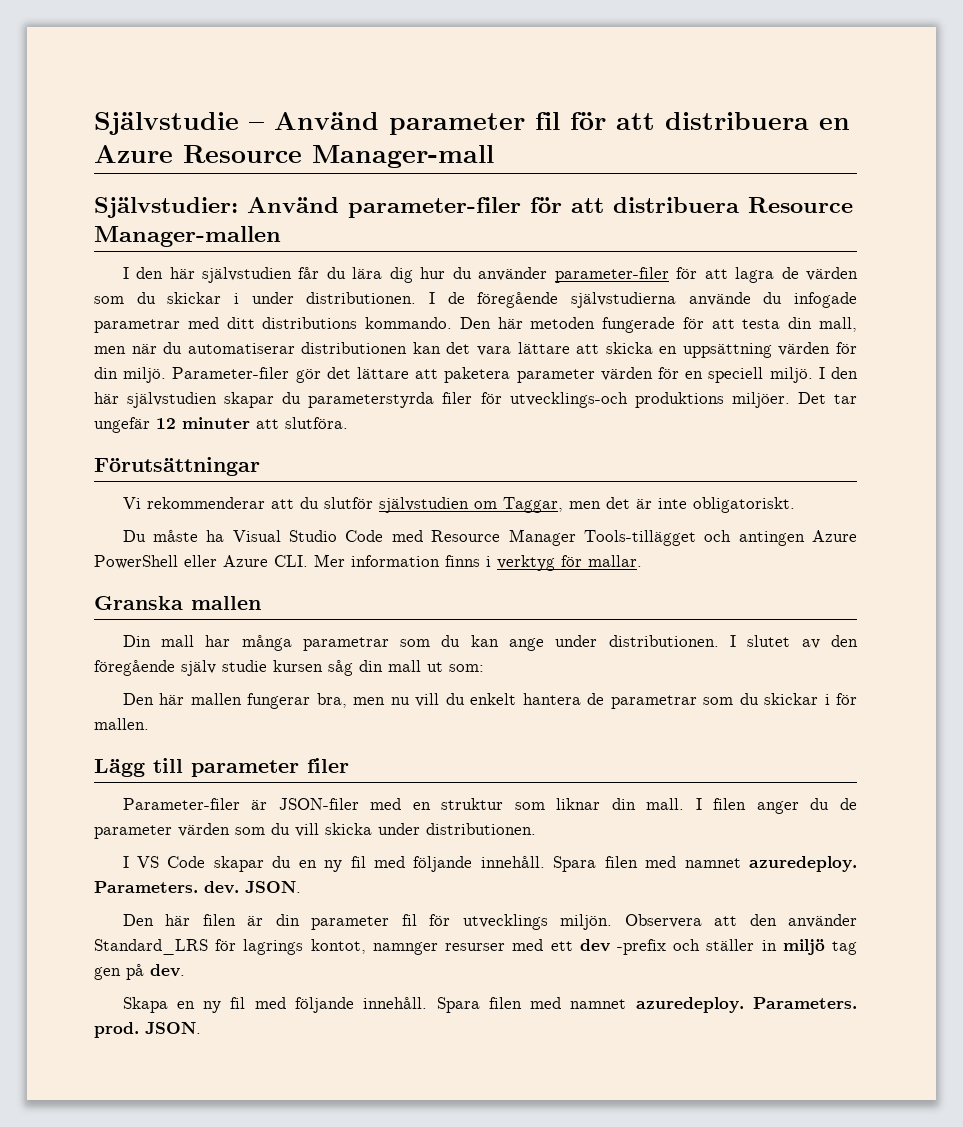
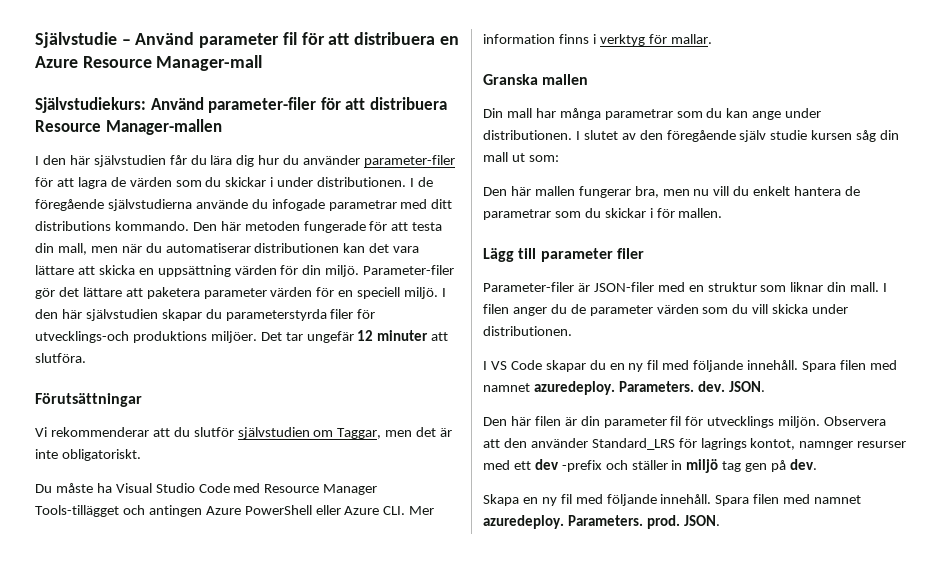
[94,197,238,218] Självstudier: -> [35,97,146,113] Självstudiekurs:

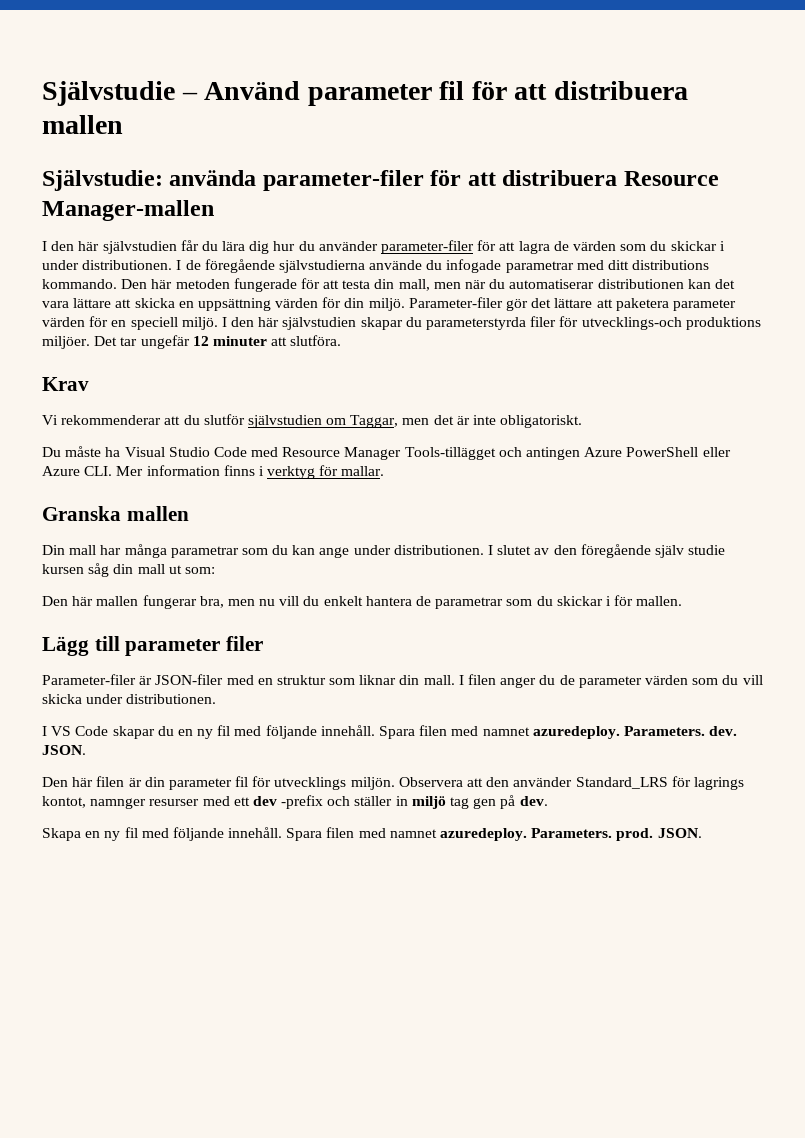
[439,36,459,45] [35,55,263,71] [35,97,204,113] en Azure Resource Manager-mall // Självstudiekurs: Använd -> [42,115,123,134] [42,170,257,191] mallen // Självstudie: använda
[35,393,142,407] Förutsättningar -> [42,377,89,391] Krav

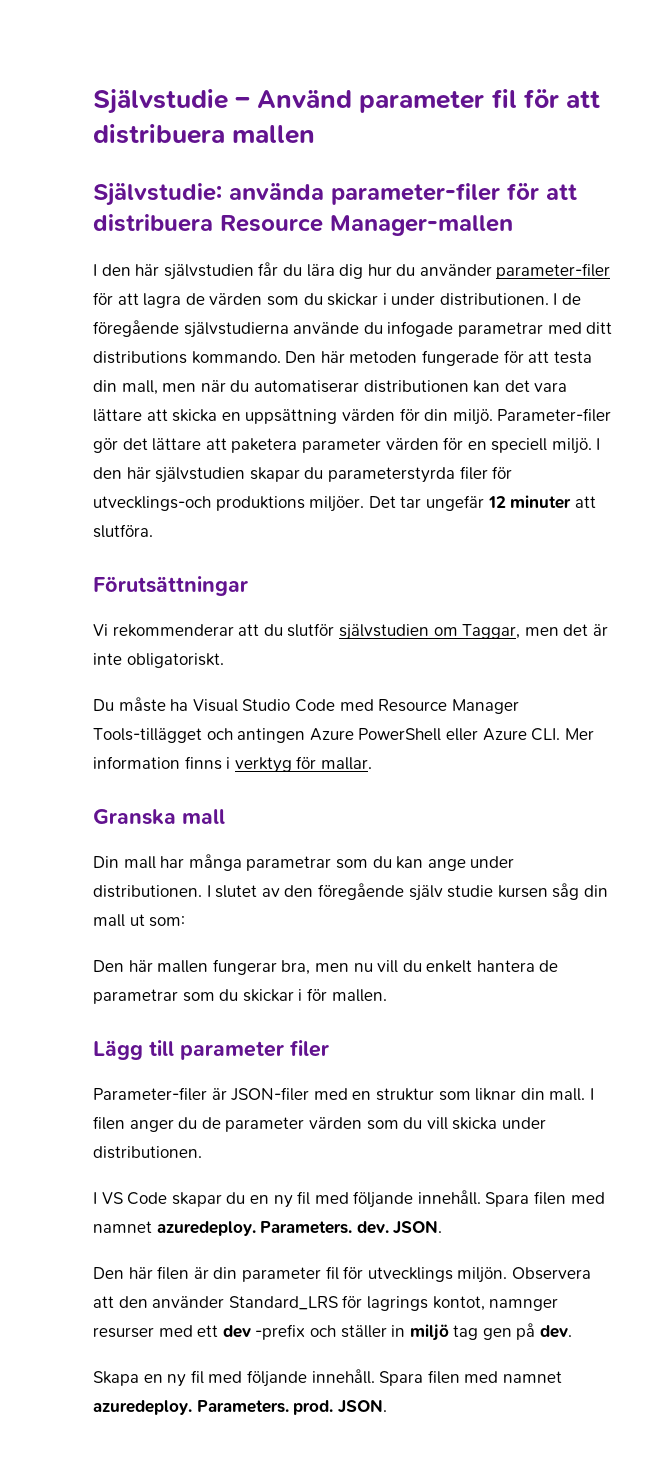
[42,377,89,391] Krav -> [93,576,248,596] Förutsättningar
[126,506,189,521] mallen -> [182,809,225,824] mall

